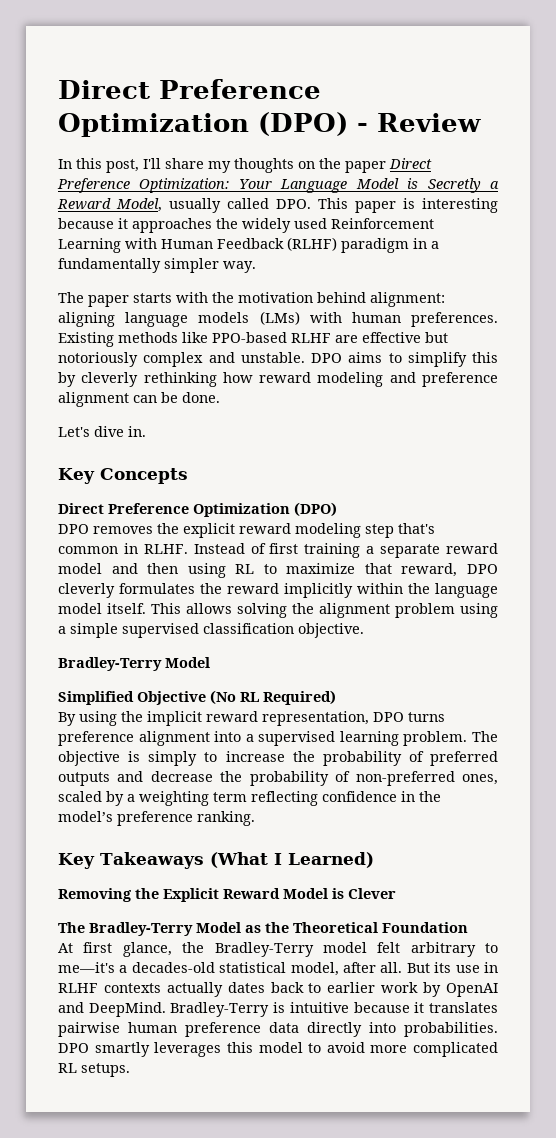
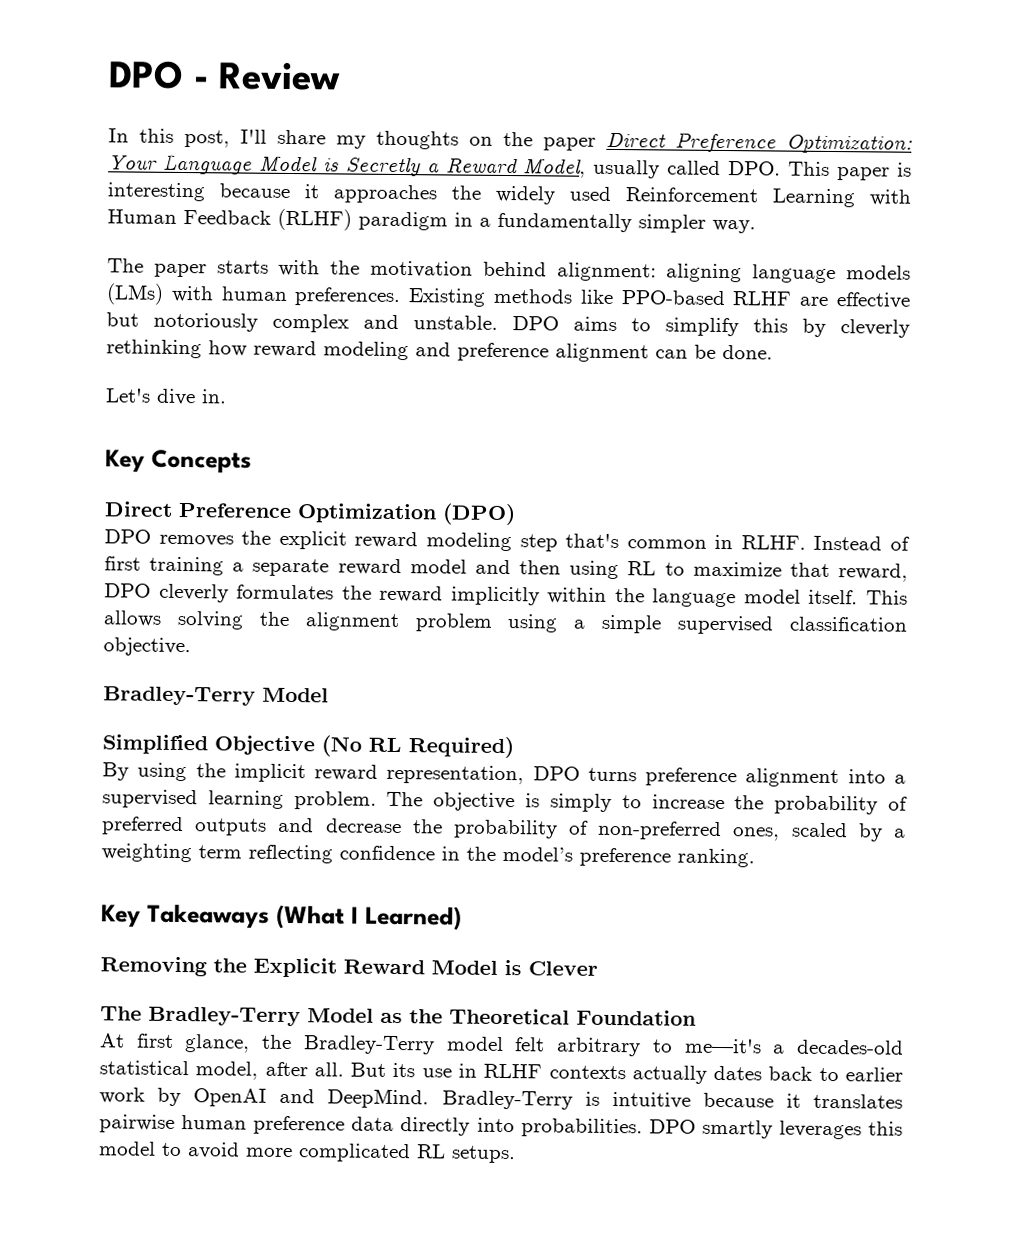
[58,79,321,99] [58,112,348,137] Direct Preference Optimization (DPO) -> [108,60,184,89] DPO

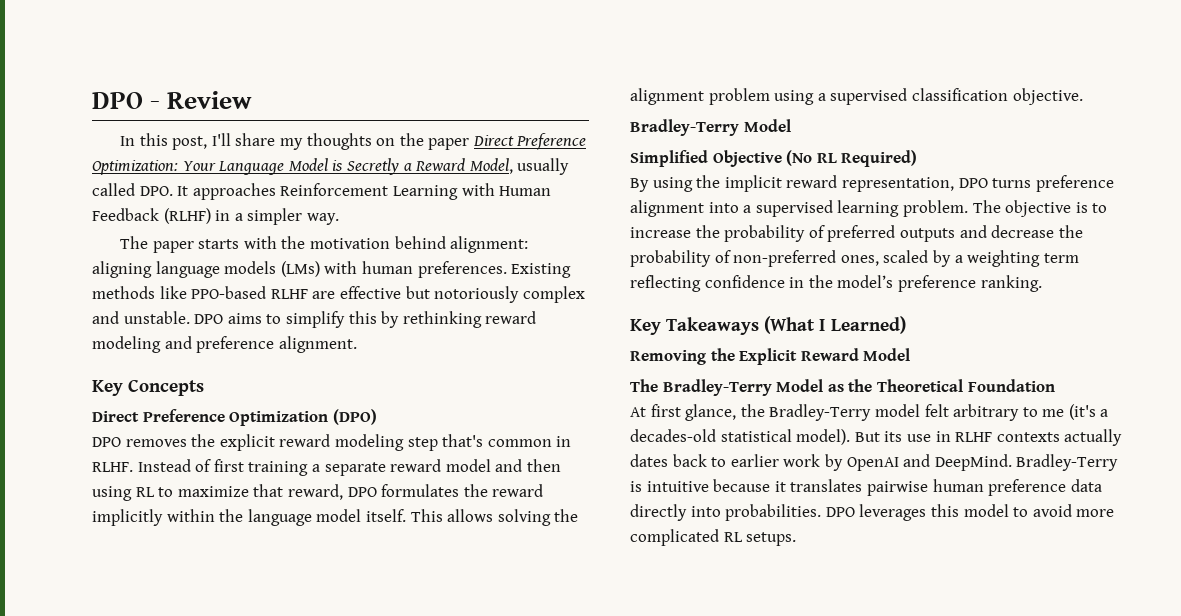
[788,161,912,181] [107,182,611,205] This paper is interesting because it approaches the widely used -> [177,183,276,200] It approaches
[358,211,448,231] paradigm -> (211, 216) none
[497,212,632,233] fundamentally -> (243, 217) none
[840,319,910,338] [106,339,247,359] cleverly rethinking how -> [402,311,482,328] rethinking
[555,343,773,363] [105,388,227,406] alignment can be done. // Let's dive in. -> [278,336,357,353] alignment.
[158,583,229,603] cleverly -> (377, 492) none
[601,614,663,634] simple -> (826, 97) none
[549,793,612,812] simply -> (1088, 207) none
[504,960,598,976] is Clever -> (911, 354) none
[683,1038,762,1054] me—it's -> [1042,404,1096,420] me (it's
[195,1061,344,1080] model, after all. -> [796,429,851,445] model).
[701,1119,773,1139] smartly -> (855, 512) none

